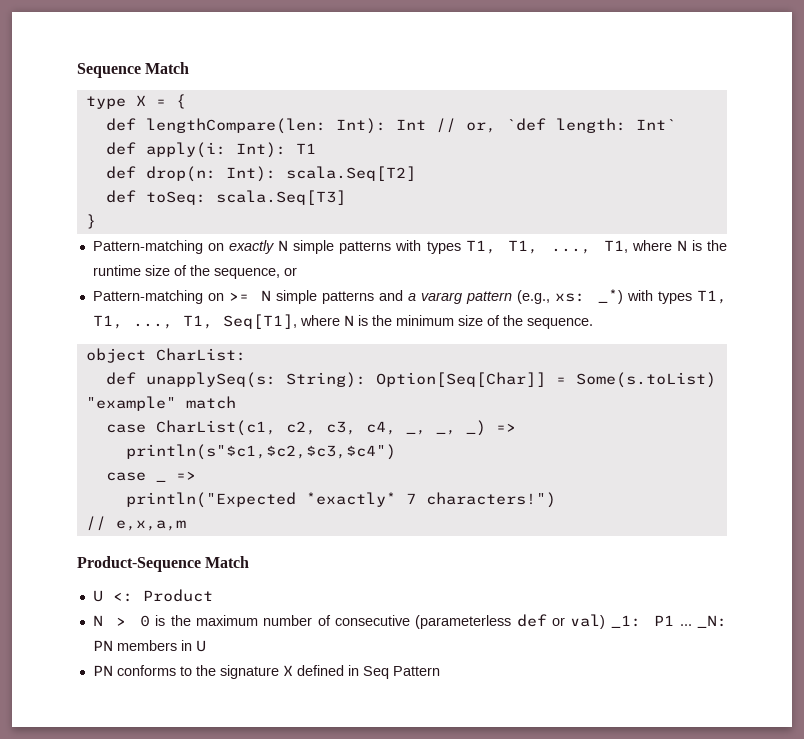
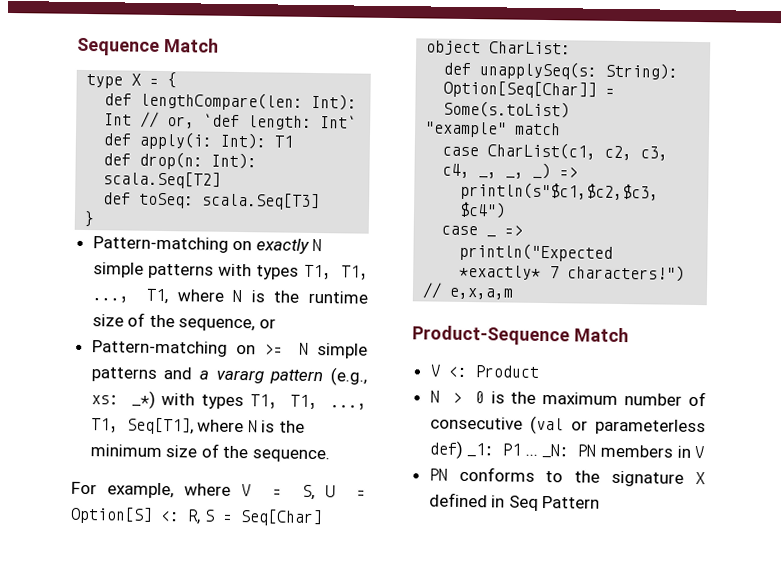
(593, 323) none -> [71,481,366,501] [70,506,323,527] // For example, where V = S, U = Option[S] <: R, S = Seq[Char]
[92,590,103,602] U -> [429,364,441,377] V
[415,614,606,629] (parameterless def or val) -> [529,415,706,436] [428,440,464,459] (val or parameterless def)
[195,640,206,652] U -> [694,445,705,459] V

